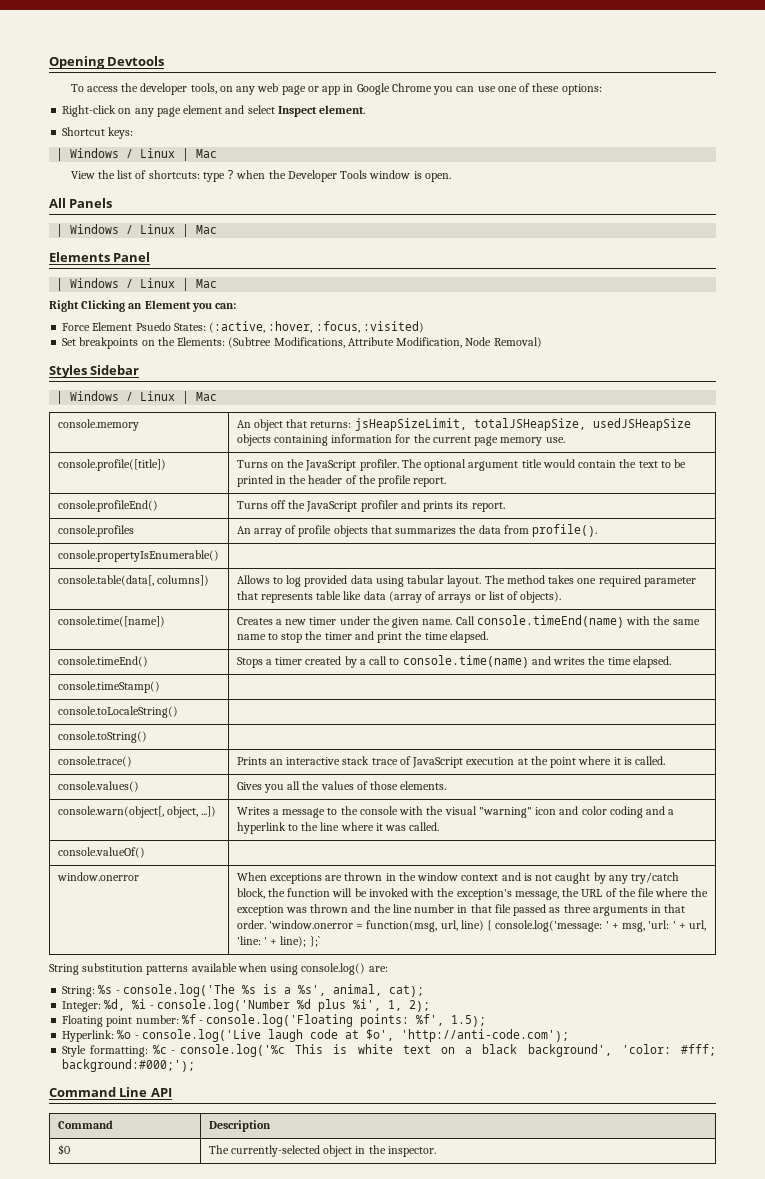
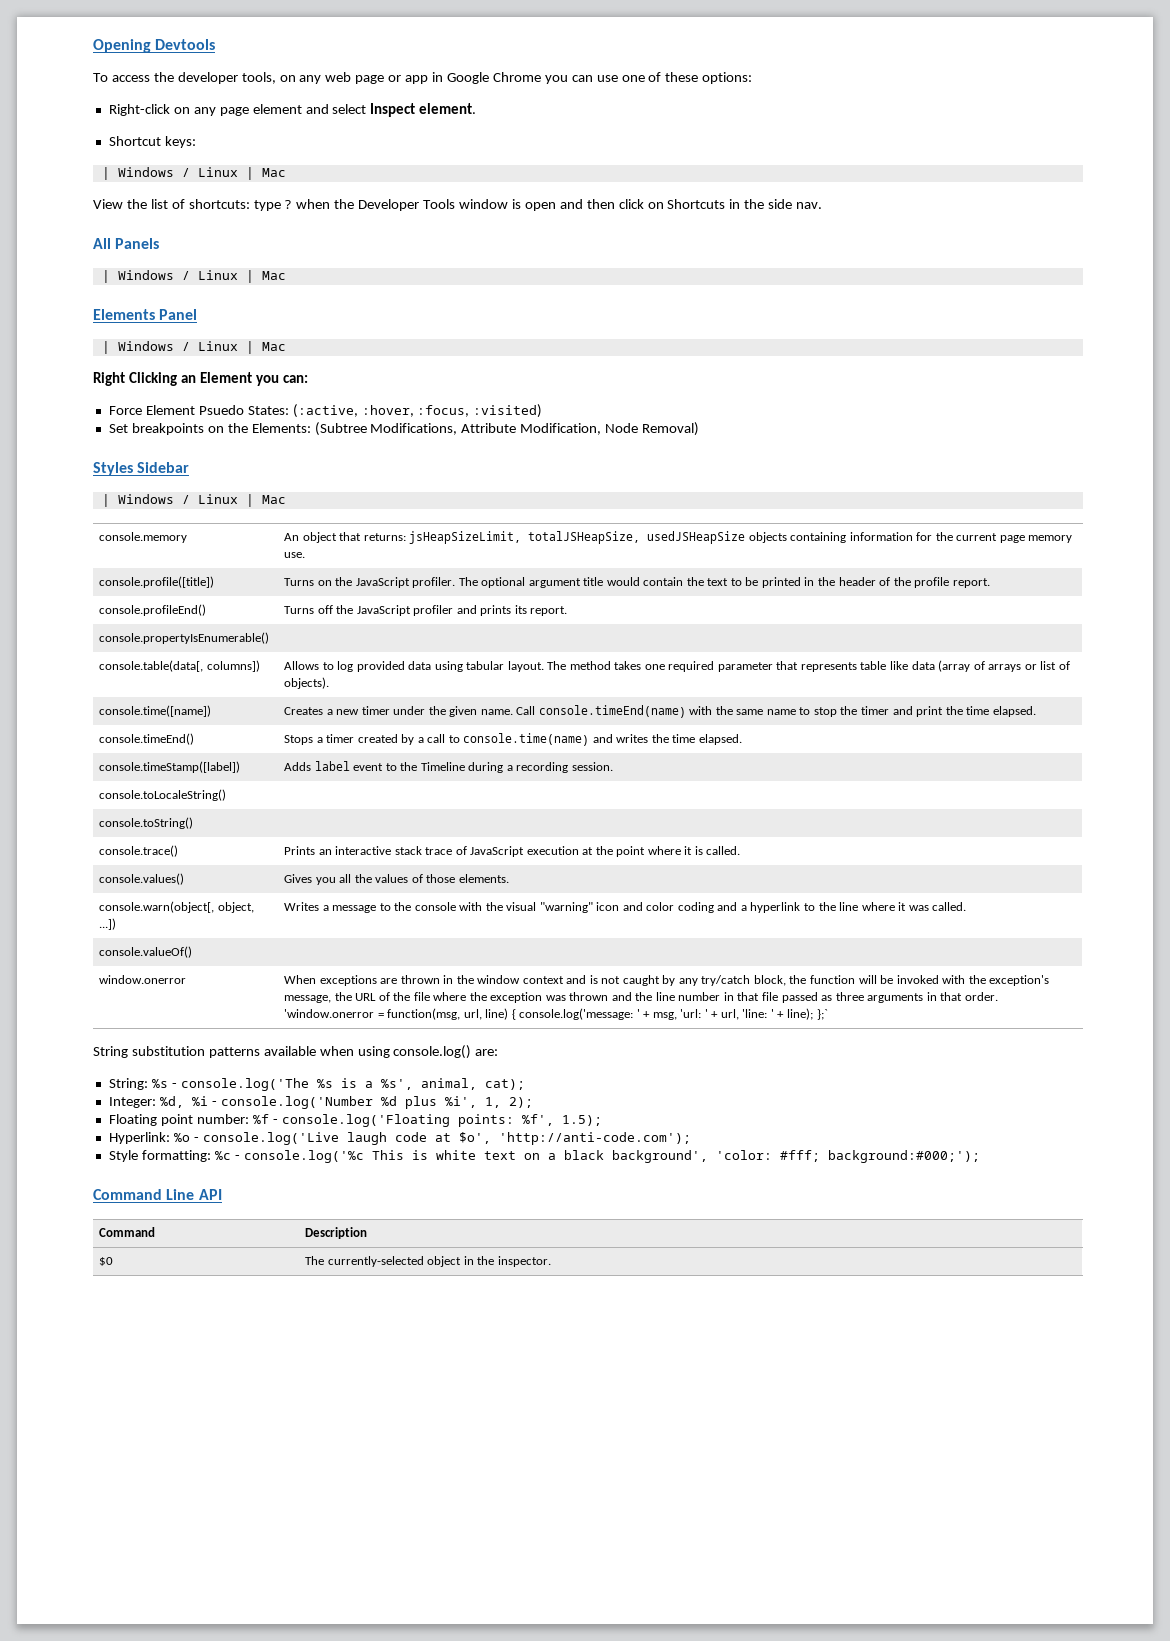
[424,173,451,182] open. -> [524,199,823,211] open and then click on Shortcuts in the side nav.
[57,525,134,537] [236,524,598,537] // console.profiles | An array of profile objects that summarizes the data from profile(). -> (568, 611) none
[57,681,160,693] console.timeStamp() | -> [99,761,241,773] [284,761,613,773] console.timeStamp([label]) | Adds label event to the Timeline during a recording session.

